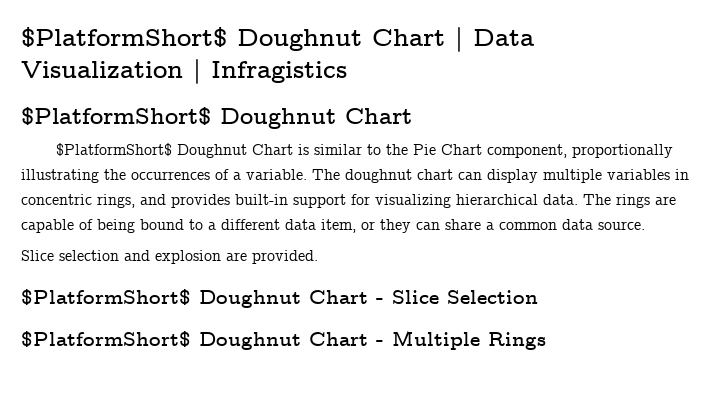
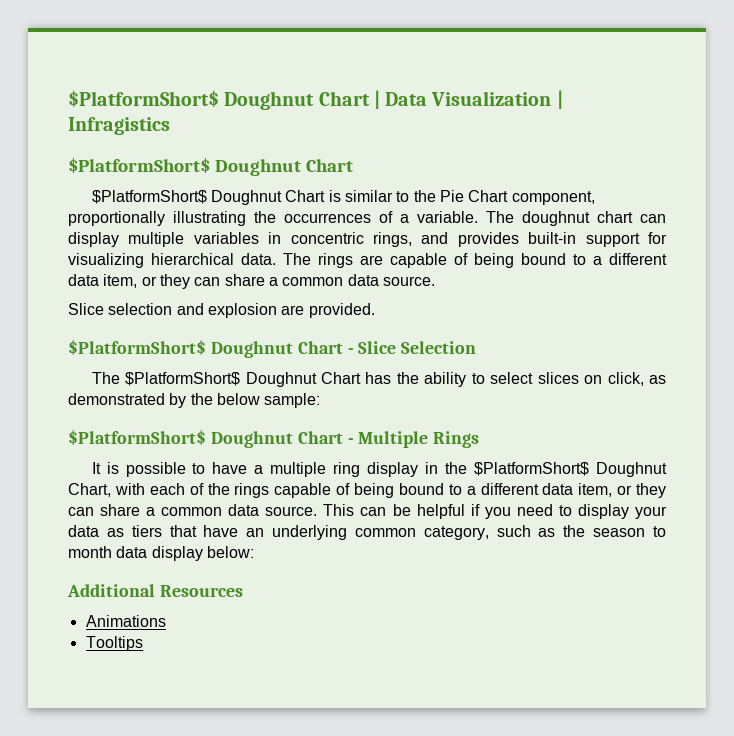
(538, 297) none -> [91,372,666,387] [68,393,321,408] // The $PlatformShort$ Doughnut Chart has the ability to select slices on click, as demonstrated by the below sample:
(546, 341) none -> [91,462,667,477] [68,483,666,498] [68,504,667,519] [68,525,666,540] [68,546,254,561] [67,584,243,597] [85,615,166,627] [85,636,143,651] // It is possible to have a multiple ring display in the $PlatformShort$ Doughnut Chart, with each of the rings capable of being bound to a different data item, or they can share a common data source. This can be helpful if you need to display your data as tiers that have an underlying common category, such as the season to month data display below: // Additional Resources // Animations // Tooltips

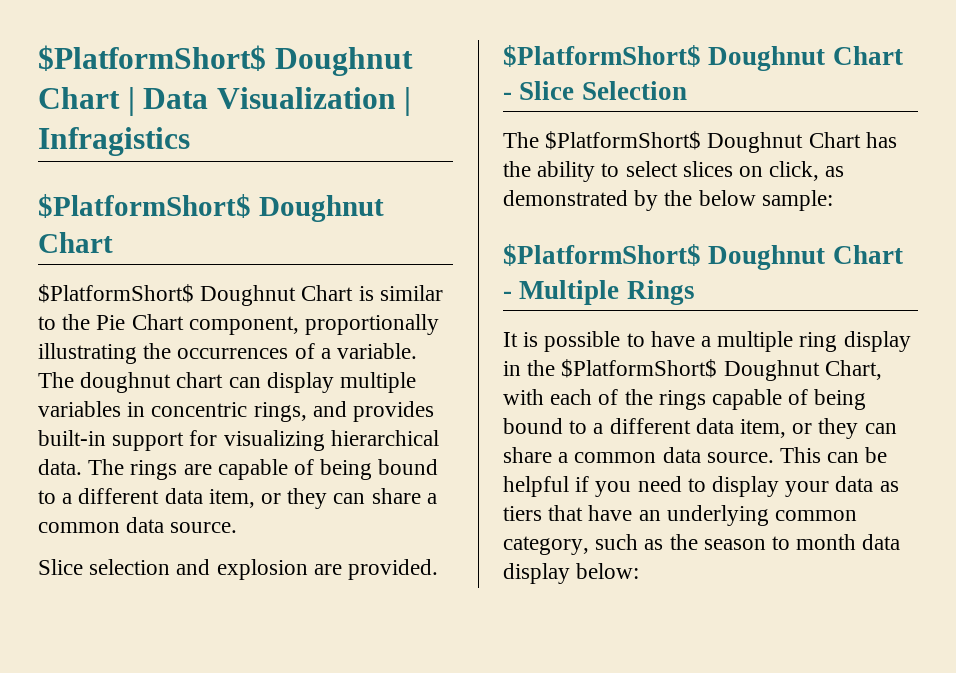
[67,584,243,597] [85,615,166,627] [85,636,143,651] // Additional Resources // Animations // Tooltips -> (640, 571) none

